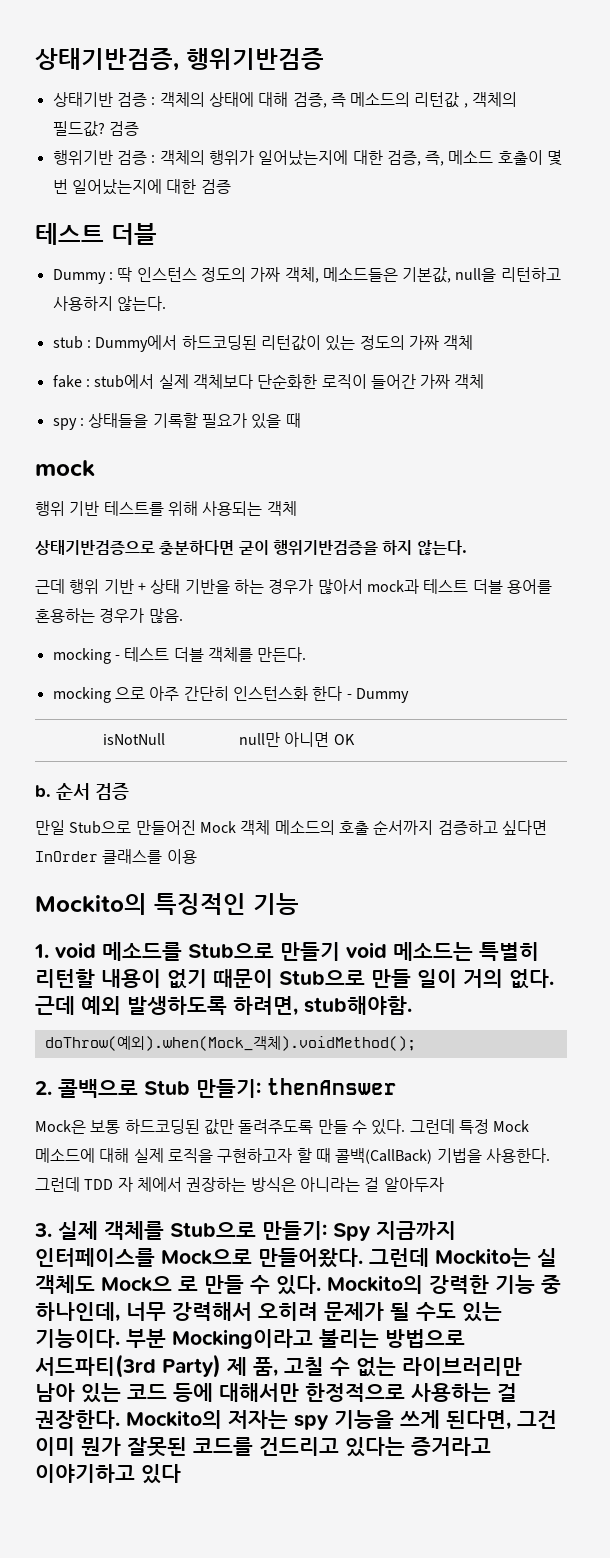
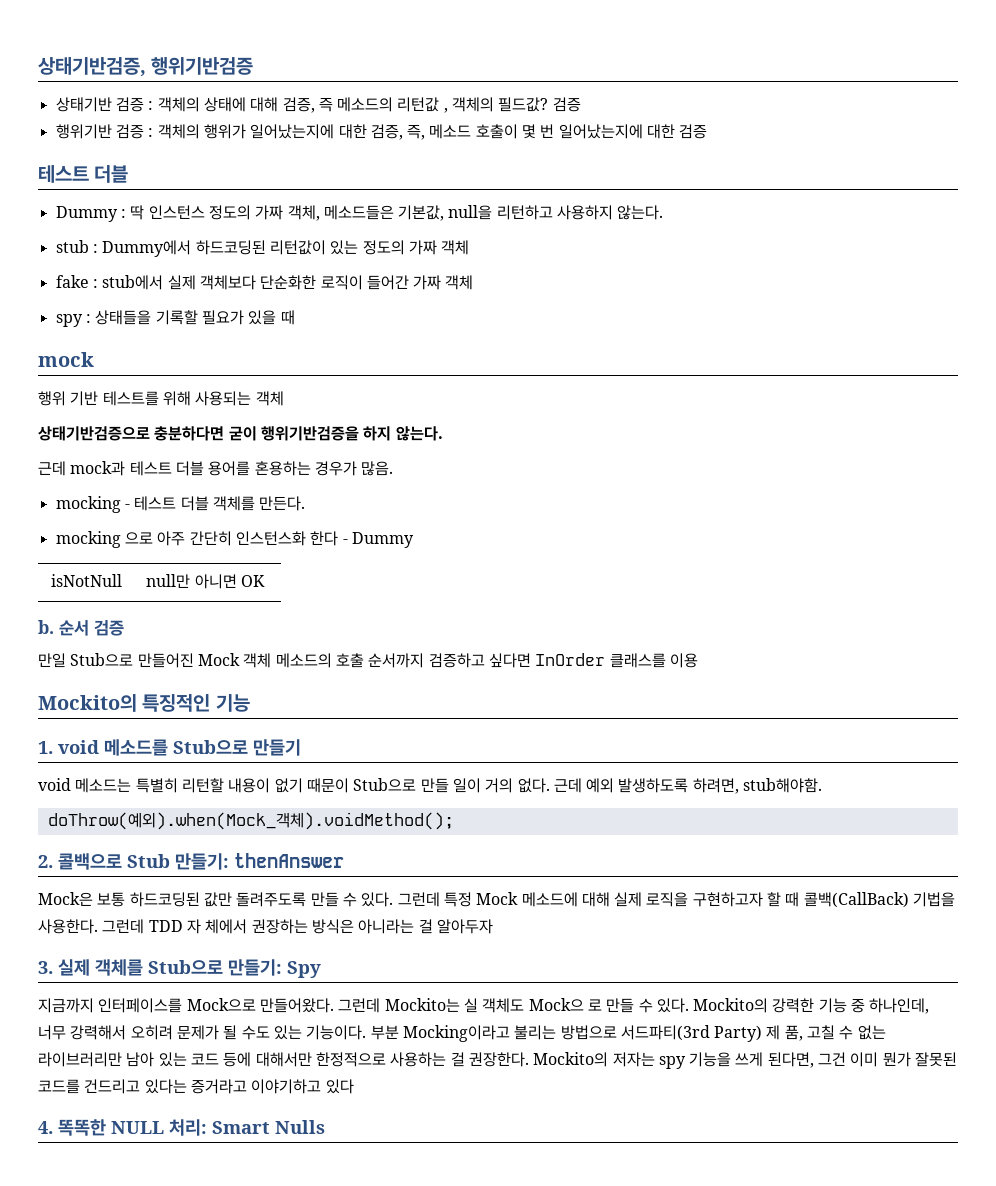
[69,579,363,594] 행위 기반 + 상태 기반을 하는 경우가 많아서 -> (66, 468) none
(340, 951) none -> (301, 747) //
(371, 1232) none -> (321, 969) //
(181, 1474) none -> [38,1119,325,1136] // 4. 똑똑한 NULL 처리: Smart Nulls

